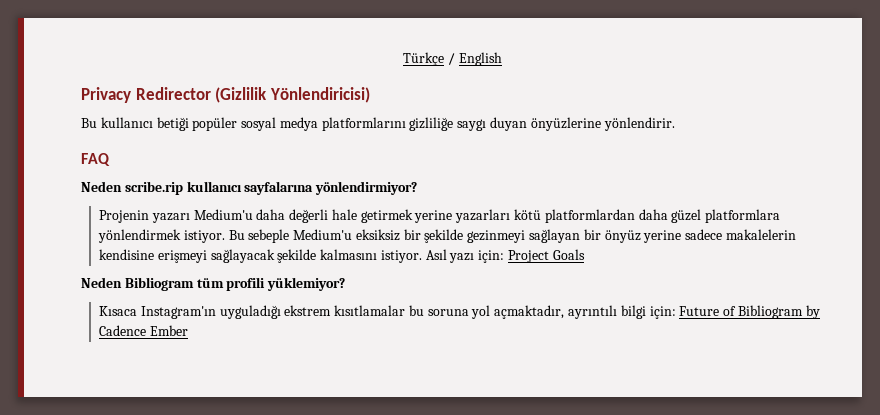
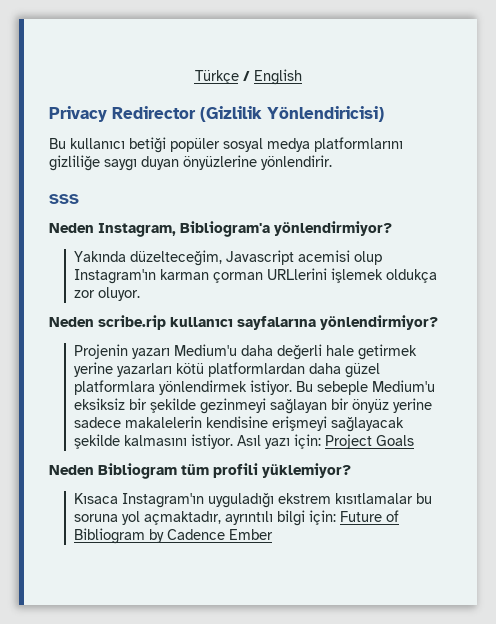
[81,153,110,166] FAQ -> [49,194,79,204] [49,221,392,237] [74,250,383,266] [74,268,438,284] [74,287,141,301] SSS // Neden Instagram, Bibliogram'a yönlendirmiyor? // Yakında düzelteceğim, Javascript acemisi olup Instagram'ın karman çorman URLlerini işlemek oldukça zor oluyor.

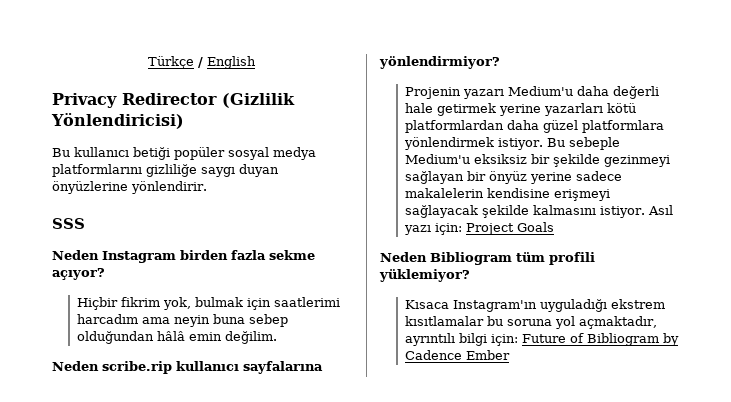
[98,221,392,237] [74,250,383,266] [74,268,438,284] [74,287,141,301] Instagram, Bibliogram'a yönlendirmiyor? // Yakında düzelteceğim, Javascript acemisi olup Instagram'ın karman çorman URLlerini işlemek oldukça zor oluyor. -> [102,250,315,263] [52,268,105,280] [76,297,340,310] [76,314,288,327] [76,331,277,344] Instagram birden fazla sekme açıyor? // Hiçbir fikrim yok, bulmak için saatlerimi harcadım ama neyin buna sebep olduğundan hâlâ emin değilim.

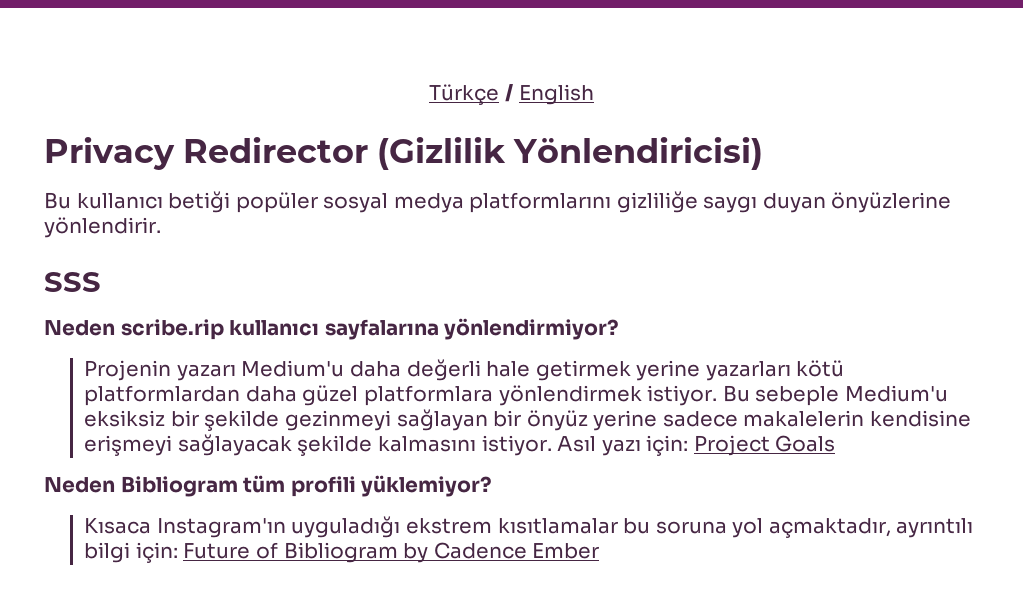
[52,250,315,263] [52,268,105,280] [76,297,340,310] [76,314,288,327] [76,331,277,344] // Neden Instagram birden fazla sekme açıyor? // Hiçbir fikrim yok, bulmak için saatlerimi harcadım ama neyin buna sebep olduğundan hâlâ emin değilim. -> (101, 282) none

